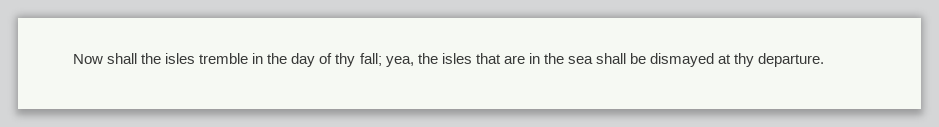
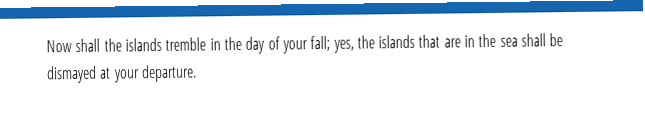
[165,53,196,64] isles -> [124,37,162,52] islands
[335,53,472,67] thy fall; yea, the isles -> [281,34,416,54] your fall; yes, the islands
[734,53,755,67] thy -> [113,69,140,83] your

